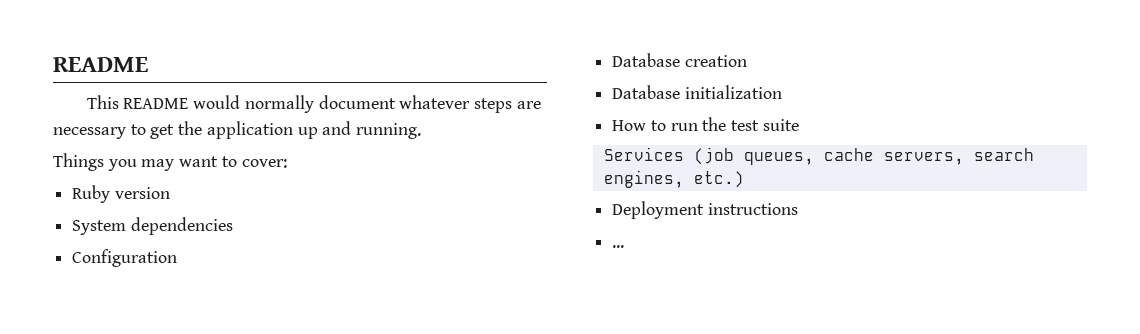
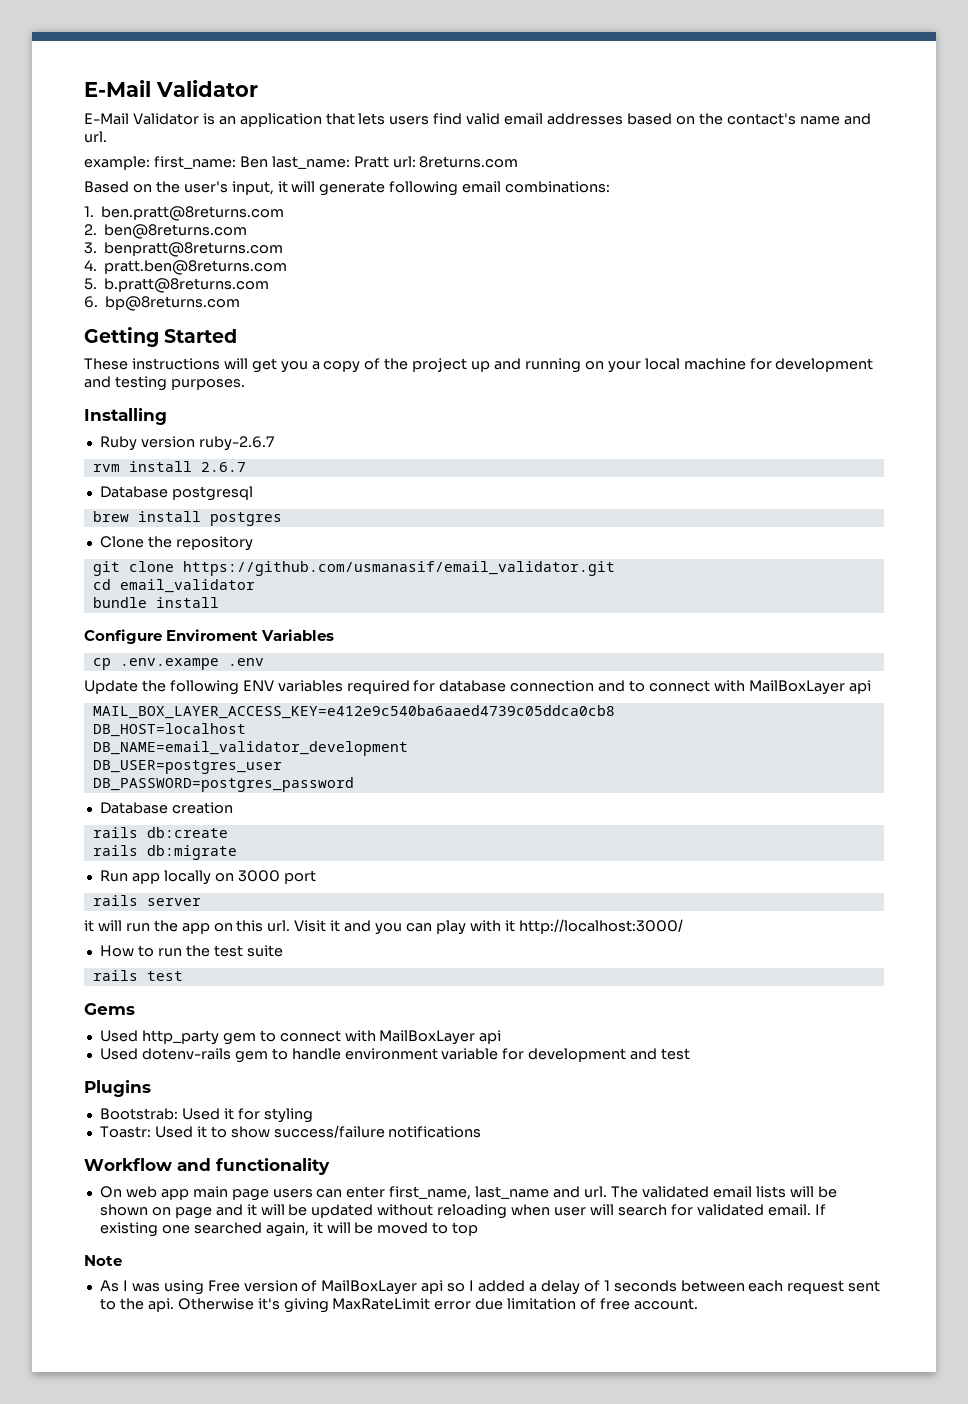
[53,57,148,72] [86,95,541,113] [53,121,422,139] [53,153,287,171] [72,185,170,203] [72,217,233,235] [72,249,178,267] [612,53,747,67] [612,85,782,99] README // This README would normally document whatever steps are necessary to get the application up and running. // Things you may want to cover: // Ruby version // System dependencies // Configuration // Database creation // Database initialization -> [84,80,258,97] [84,113,871,127] [84,131,107,143] [84,156,519,170] [84,181,611,196] [84,206,285,221] [84,224,248,239] [84,242,284,257] [84,260,288,275] [84,278,270,293] [84,296,241,311] [84,327,238,347] [84,358,874,373] [84,376,245,391] [84,408,167,425] [99,436,274,451] [92,461,246,472] [99,486,253,501] [92,511,282,526] [99,536,253,551] [92,561,615,576] [92,579,255,593] [92,597,219,608] [84,629,335,644] [92,658,264,670] [84,680,871,695] [92,705,615,719] [92,723,246,737] [92,741,408,756] [92,760,282,774] [92,777,354,792] [99,802,233,814] [92,827,228,838] [92,845,237,860] [99,870,316,885] [92,895,201,906] [84,919,683,935] E-Mail Validator // E-Mail Validator is an application that lets users find valid email addresses based on the contact's name and url. // example: first_name: Ben last_name: Pratt url: 8returns.com // Based on the user's input, it will generate following email combinations: // 1. ben.pratt@8returns.com // 2. ben@8returns.com // 3. benpratt@8returns.com // 4. pratt.ben@8returns.com // 5. b.pratt@8returns.com // 6. bp@8returns.com // Getting Started // These instructions will get you a copy of the project up and running on your local machine for development and testing purposes. // Installing // Ruby version ruby-2.6.7 // rvm install 2.6.7 // Database postgresql // brew install postgres // Clone the repository // git clone https://github.com/usmanasif/email_validator.git // cd email_validator // bundle install // Configure Enviroment Variables // cp .env.exampe .env // Update the following ENV variables required for database connection and to connect with MailBoxLayer api // MAIL_BOX_LAYER_ACCESS_KEY=e412e9c540ba6aaed4739c05ddca0cb8 // DB_HOST=localhost // DB_NAME=email_validator_development // DB_USER=postgres_user // DB_PASSWORD=postgres_password // Database creation // rails db:create // rails db:migrate // Run app locally on 3000 port // rails server // it will run the app on this url. Visit it and you can play with it http://localhost:3000/
[603,147,1034,165] [603,170,744,188] [612,201,798,219] [612,245,625,248] Services (job queues, cache servers, search engines, etc.) // Deployment instructions // ... -> [92,970,183,981] [84,1003,135,1015] [99,1030,502,1045] [99,1048,691,1063] [84,1080,151,1097] [99,1108,313,1123] [99,1125,482,1138] [84,1158,330,1175] [99,1186,837,1201] [99,1204,826,1219] [99,1222,479,1237] [84,1255,122,1266] [99,1280,881,1295] [99,1298,698,1313] rails test // Gems // Used http_party gem to connect with MailBoxLayer api // Used dotenv-rails gem to handle environment variable for development and test // Plugins // Bootstrab: Used it for styling // Toastr: Used it to show success/failure notifications // Workflow and functionality // On web app main page users can enter first_name, last_name and url. The validated email lists will be shown on page and it will be updated without reloading when user will search for validated email. If existing one searched again, it will be moved to top // Note // As I was using Free version of MailBoxLayer api so I added a delay of 1 seconds between each request sent to the api. Otherwise it's giving MaxRateLimit error due limitation of free account.

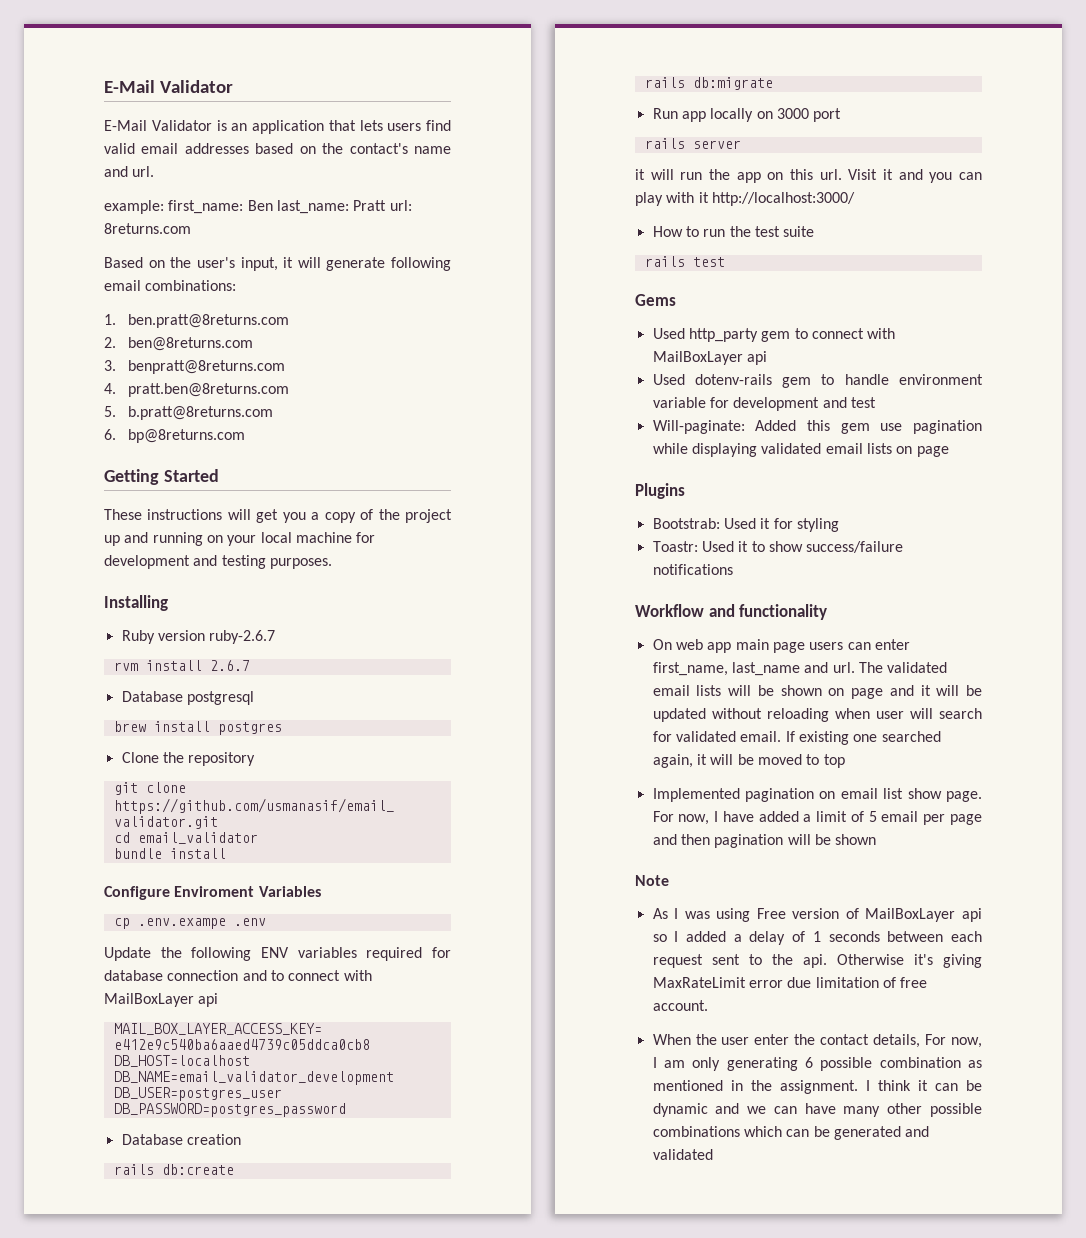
(691, 1054) none -> [652,420,982,434] [652,443,949,457] // Will-paginate: Added this gem use pagination while displaying validated email lists on page
(479, 1229) none -> [652,788,982,802] [652,811,982,825] [652,834,877,848] // Implemented pagination on email list show page. For now, I have added a limit of 5 email per page and then pagination will be shown
(698, 1304) none -> [652,1034,982,1048] [652,1057,982,1071] [652,1080,982,1094] [652,1103,982,1117] [652,1126,930,1140] [652,1149,713,1160] // When the user enter the contact details, For now, I am only generating 6 possible combination as mentioned in the assignment. I think it can be dynamic and we can have many other possible combinations which can be generated and validated

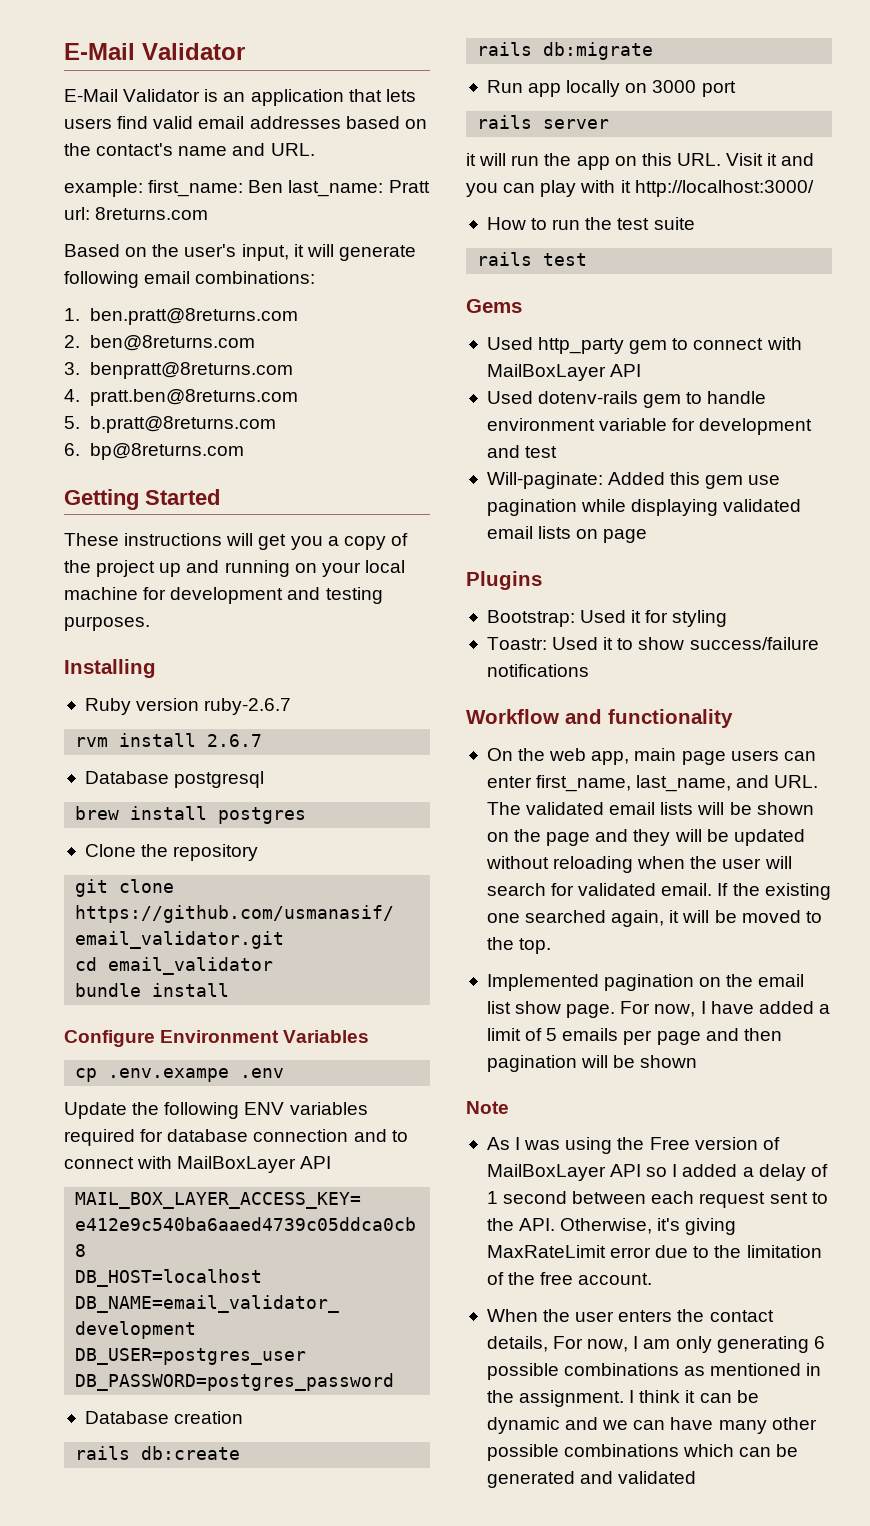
[132,166,155,177] url. -> [270,143,315,156] URL.
[174,886,255,897] Enviroment -> [160,1030,280,1043] Environment
[198,993,219,1007] api -> [300,1156,332,1169] API
[819,169,842,180] url. -> [676,153,721,166] URL.
[746,351,767,365] api -> [610,364,642,377] API
[652,518,720,529] Bootstrab: -> [486,610,575,627] Bootstrap:
[675,639,732,653] web app -> [518,748,630,765] the web app,
[731,662,855,676] last_name and url. -> [636,775,819,792] last_name, and URL.
[851,685,931,699] page and it -> [514,829,671,846] the page and they
(870, 713) none -> [690,856,718,869] the
(795, 736) none -> [732,883,760,896] the
[823,754,845,768] top -> [486,937,552,954] the top.
(836, 795) none -> [726,974,754,987] the
[881,811,919,822] email -> [562,1028,619,1041] emails
(751, 915) none -> [617,1137,645,1150] the
[962,908,982,922] api -> [610,1164,642,1177] API
[828,931,880,942] seconds -> [503,1191,568,1204] second
[802,954,904,968] api. Otherwise -> [519,1218,653,1234] API. Otherwise,
(812, 982) none -> [693,1245,742,1258] to the
(896, 982) none -> [508,1272,536,1285] the
[754,1034,790,1045] enter -> [618,1310,673,1322] enters
[879,1057,961,1068] combination -> [564,1363,680,1376] combinations

